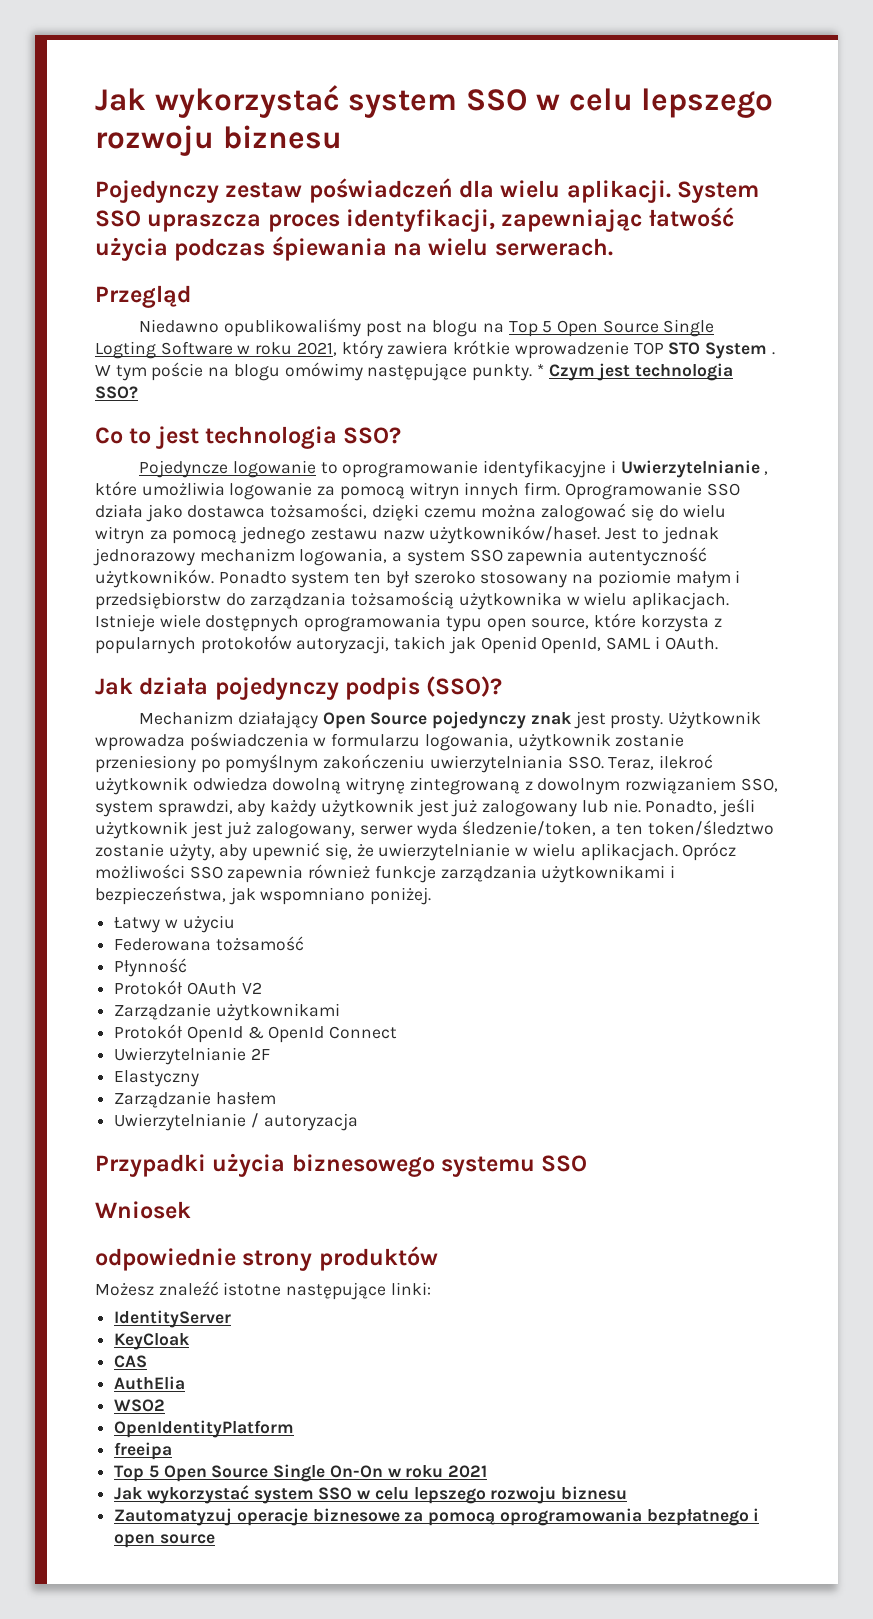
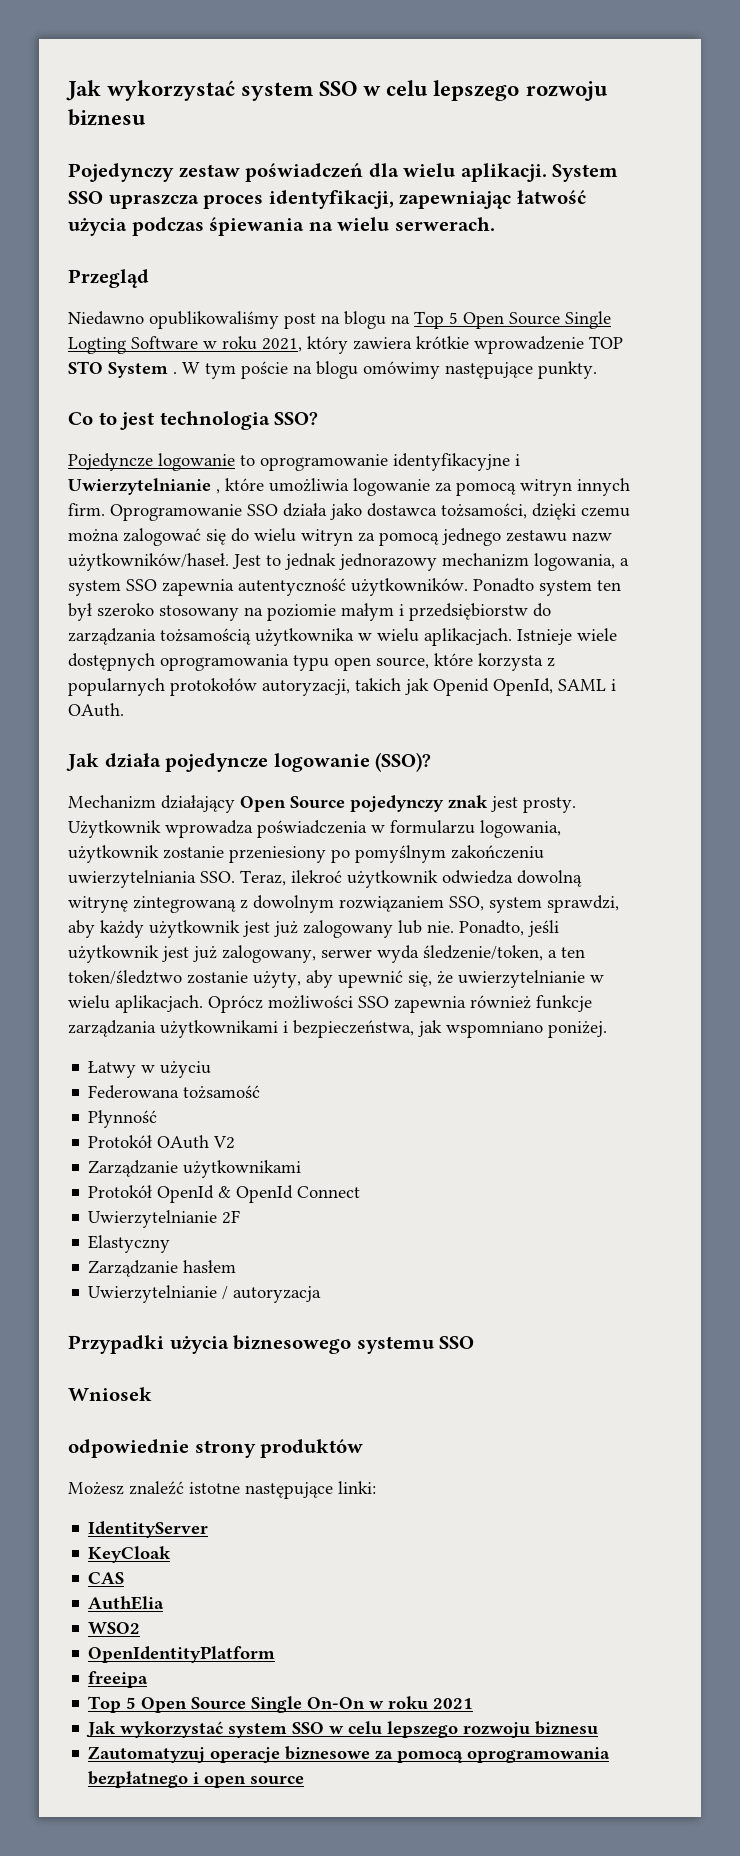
[536,363,733,381] [95,386,138,399] * Czym jest technologia SSO? -> (597, 370) none
[214,677,421,700] pojedynczy podpis -> [165,753,370,772] pojedyncze logowanie

